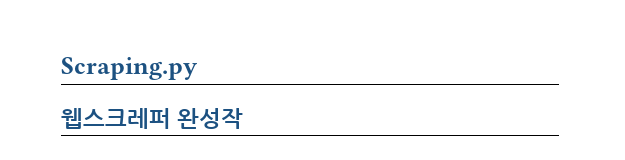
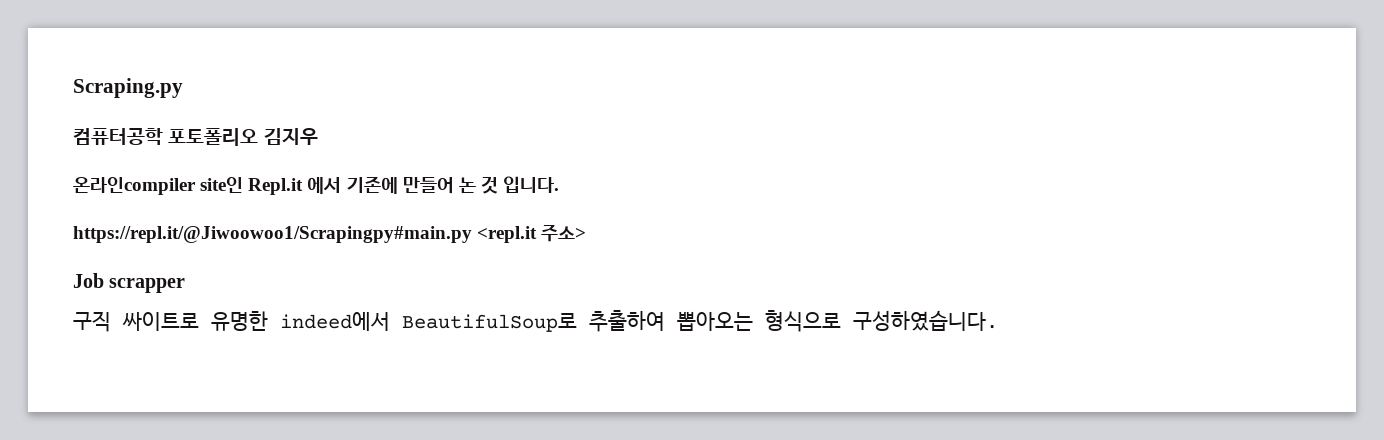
[61,108,244,129] 웹스크레퍼 완성작 -> [73,128,318,146] [73,176,560,195] [73,224,587,243] [73,273,186,293] [73,310,998,332] 컴퓨터공학 포토폴리오 김지우 // 온라인compiler site인 Repl.it 에서 기존에 만들어 논 것 입니다. // https://repl.it/@Jiwoowoo1/Scrapingpy#main.py <repl.it 주소> // Job scrapper // 구직 싸이트로 유명한 indeed에서 BeautifulSoup로 추출하여 뽑아오는 형식으로 구성하였습니다.

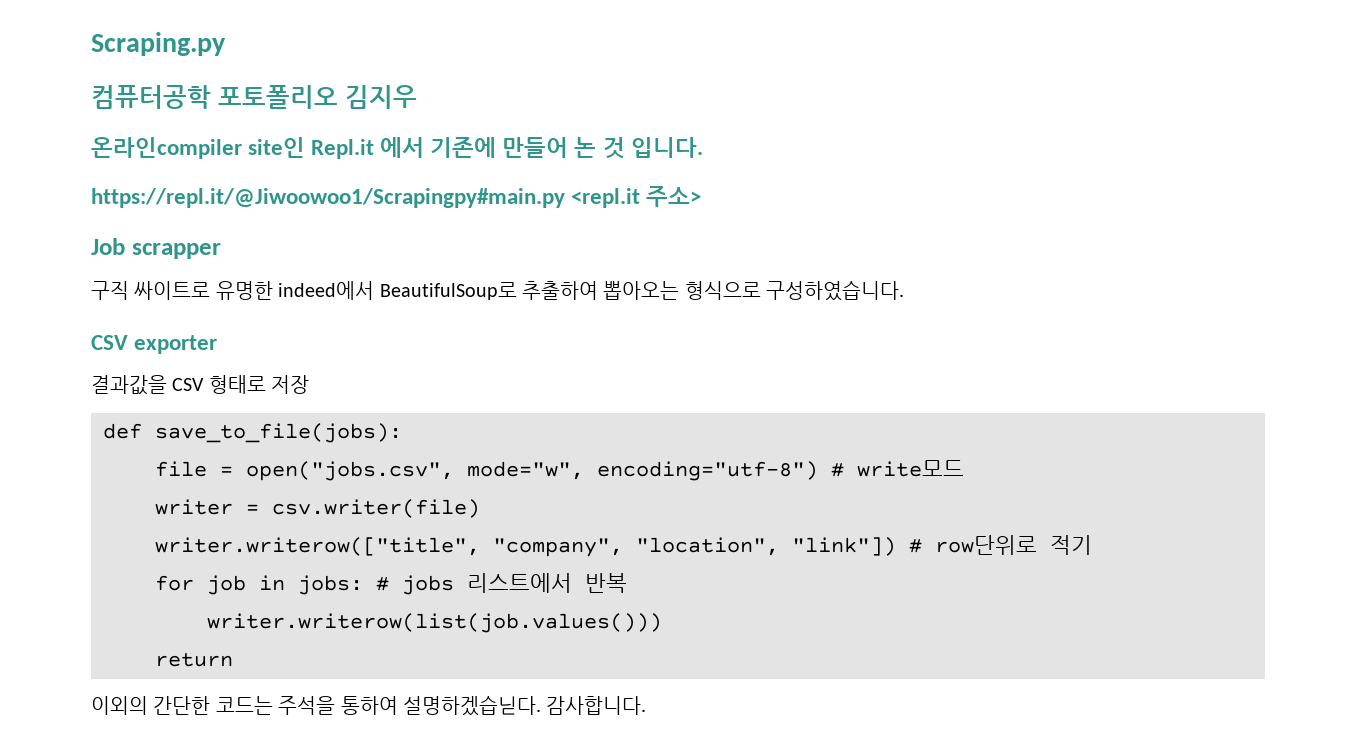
(998, 320) none -> [91,335,218,354] [91,375,310,395] [103,423,402,443] [155,460,964,481] [155,499,480,518] [155,535,1092,557] [155,573,627,595] [207,613,662,633] [155,653,233,667] [91,695,647,716] // CSV exporter // 결과값을 CSV 형태로 저장 // def save_to_file(jobs): // file = open("jobs.csv", mode="w", encoding="utf-8") # write모드 // writer = csv.writer(file) // writer.writerow(["title", "company", "location", "link"]) # row단위로 적기 // for job in jobs: # jobs 리스트에서 반복 // writer.writerow(list(job.values())) // return // 이외의 간단한 코드는 주석을 통하여 설명하겠습닏다. 감사합니다.

